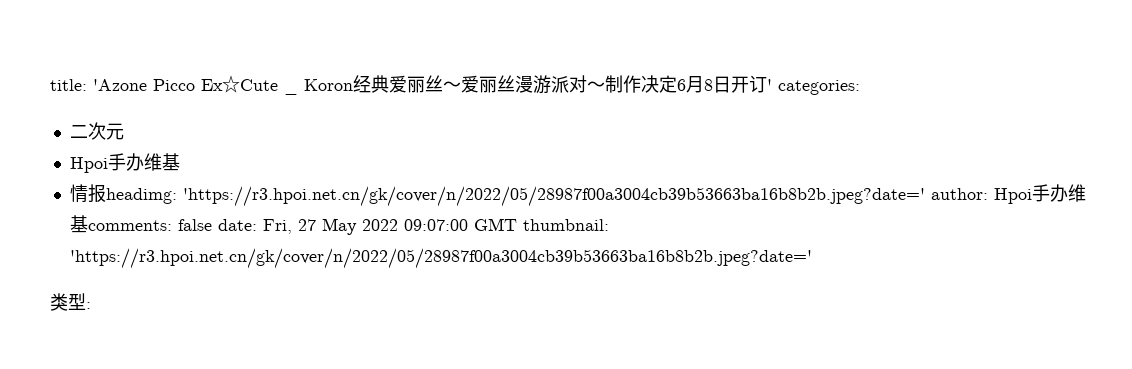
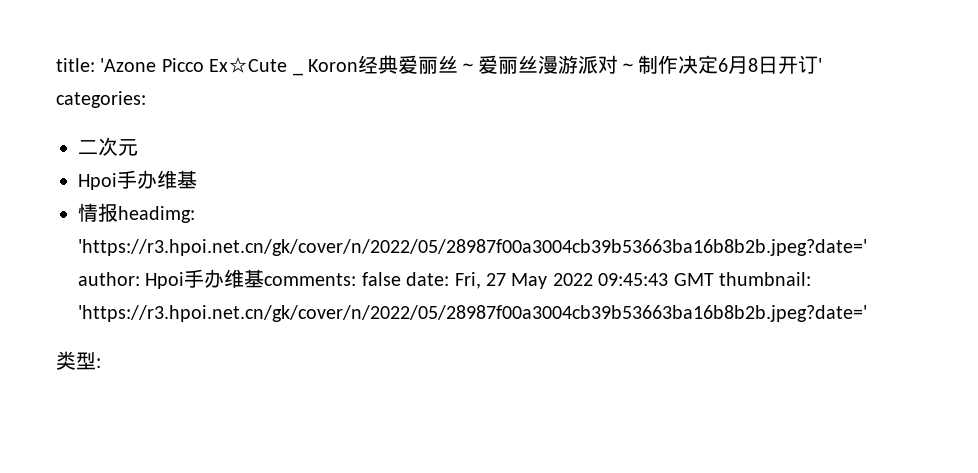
[403,219,468,231] 09:07:00 -> [598,273,669,286] 09:45:43

